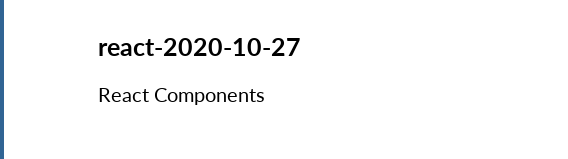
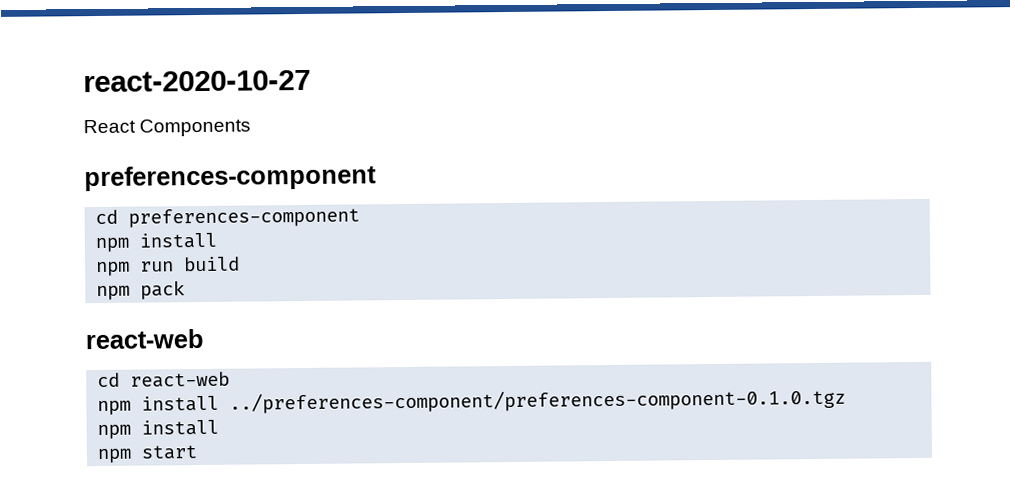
(266, 96) none -> [84,164,377,192] [95,207,361,228] [95,232,218,253] [96,256,241,277] [96,280,186,301] [85,328,204,350] [97,371,231,388] [97,387,847,416] [97,419,220,440] [97,445,199,464] // preferences-component // cd preferences-component // npm install // npm run build // npm pack // react-web // cd react-web // npm install ../preferences-component/preferences-component-0.1.0.tgz // npm install // npm start

